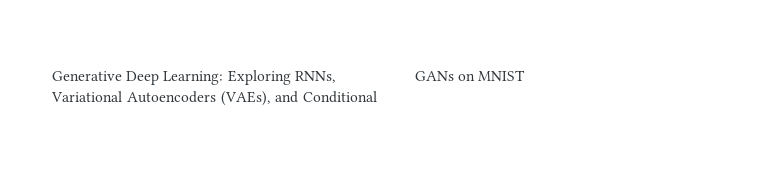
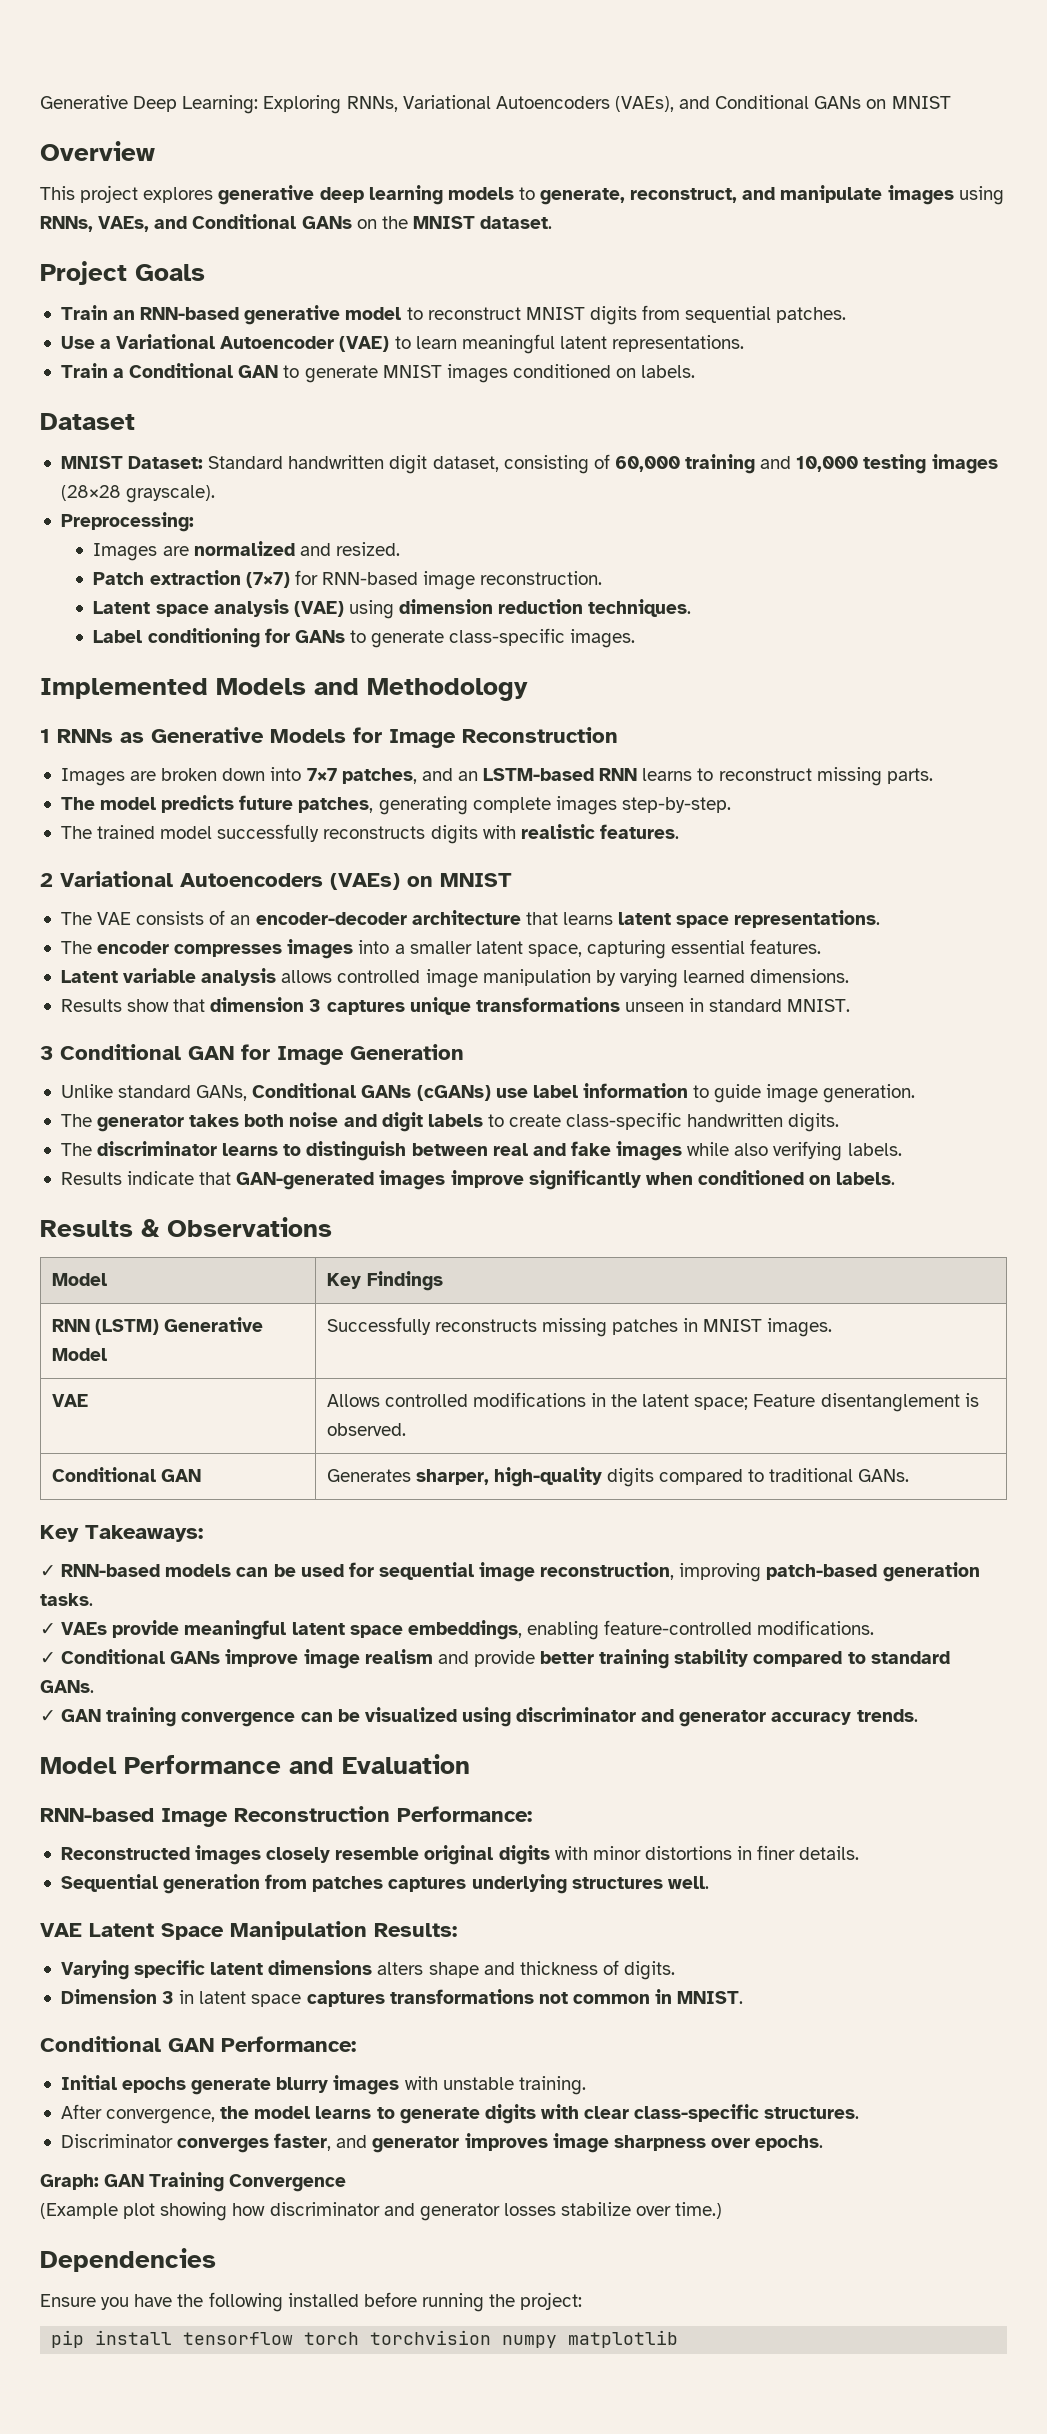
(526, 75) none -> [40,141,155,161] [40,185,1004,205] [40,214,553,232] [40,261,205,285] [60,305,847,325] [60,334,745,354] [60,363,696,383] [40,413,135,430] [60,454,998,474] [60,485,216,503] [60,512,194,532] [93,541,400,561] [93,570,603,590] [93,599,692,619] [93,628,636,648] [40,678,528,701] [40,727,618,748] [60,767,933,786] [60,795,731,815] [60,824,679,844] [40,871,512,890] [60,910,881,928] [60,939,822,959] [60,968,850,988] [60,997,851,1015] [40,1044,464,1065] [60,1083,916,1103] [60,1112,840,1132] [60,1141,902,1161] [60,1170,896,1190] [40,1217,332,1237] [51,1273,107,1286] [326,1271,443,1291] [51,1317,263,1335] [51,1348,107,1361] [326,1317,833,1337] [51,1394,88,1407] [326,1392,979,1412] [326,1423,406,1436] [51,1467,201,1482] [326,1467,910,1487] [40,1525,203,1542] [40,1562,980,1582] [40,1593,93,1606] [40,1620,875,1640] [40,1649,950,1669] [40,1680,94,1693] [40,1707,918,1727] [40,1754,470,1774] [40,1806,532,1827] [60,1845,860,1865] [60,1874,709,1894] [40,1921,457,1940] [60,1960,676,1980] [60,1989,744,2007] [40,2036,356,2052] [60,2075,586,2095] [60,2104,860,2124] [60,2133,824,2153] [40,2172,347,2192] [40,2202,723,2221] [40,2248,216,2272] [40,2292,583,2312] [51,2330,679,2348] // Overview // This project explores generative deep learning models to generate, reconstruct, and manipulate images using RNNs, VAEs, and Conditional GANs on the MNIST dataset. // Project Goals // Train an RNN-based generative model to reconstruct MNIST digits from sequential patches. // Use a Variational Autoencoder (VAE) to learn meaningful latent representations. // Train a Conditional GAN to generate MNIST images conditioned on labels. // Dataset // MNIST Dataset: Standard handwritten digit dataset, consisting of 60,000 training and 10,000 testing images (28×28 grayscale). // Preprocessing: // Images are normalized and resized. // Patch extraction (7×7) for RNN-based image reconstruction. // Latent space analysis (VAE) using dimension reduction techniques. // Label conditioning for GANs to generate class-specific images. // Implemented Models and Methodology // 1 RNNs as Generative Models for Image Reconstruction // Images are broken down into 7×7 patches, and an LSTM-based RNN learns to reconstruct missing parts. // The model predicts future patches, generating complete images step-by-step. // The trained model successfully reconstructs digits with realistic features. // 2 Variational Autoencoders (VAEs) on MNIST // The VAE consists of an encoder-decoder architecture that learns latent space representations. // The encoder compresses images into a smaller latent space, capturing essential features. // Latent variable analysis allows controlled image manipulation by varying learned dimensions. // Results show that dimension 3 captures unique transformations unseen in standard MNIST. // 3 Conditional GAN for Image Generation // Unlike standard GANs, Conditional GANs (cGANs) use label information to guide image generation. // The generator takes both noise and digit labels to create class-specific handwritten digits. // The discriminator learns to distinguish between real and fake images while also verifying labels. // Results indicate that GAN-generated images improve significantly when conditioned on labels. // Results & Observations // Model | Key Findings // RNN (LSTM) Generative Model | Successfully reconstructs missing patches in MNIST images. // VAE | Allows controlled modifications in the latent space; Feature disentanglement is observed. // Conditional GAN | Generates sharper, high-quality digits compared to traditional GANs. // Key Takeaways: // ✓ RNN-based models can be used for sequential image reconstruction, improving patch-based generation tasks. // ✓ VAEs provide meaningful latent space embeddings, enabling feature-controlled modifications. // ✓ Conditional GANs improve image realism and provide better training stability compared to standard GANs. // ✓ GAN training convergence can be visualized using discriminator and generator accuracy trends. // Model Performance and Evaluation // RNN-based Image Reconstruction Performance: // Reconstructed images closely resemble original digits with minor distortions in finer details. // Sequential generation from patches captures underlying structures well. // VAE Latent Space Manipulation Results: // Varying specific latent dimensions alters shape and thickness of digits. // Dimension 3 in latent space captures transformations not common in MNIST. // Conditional GAN Performance: // Initial epochs generate blurry images with unstable training. // After convergence, the model learns to generate digits with clear class-specific structures. // Discriminator converges faster, and generator improves image sharpness over epochs. // Graph: GAN Training Convergence // (Example plot showing how discriminator and generator losses stabilize over time.) // Dependencies // Ensure you have the following installed before running the project: // pip install tensorflow torch torchvision numpy matplotlib

